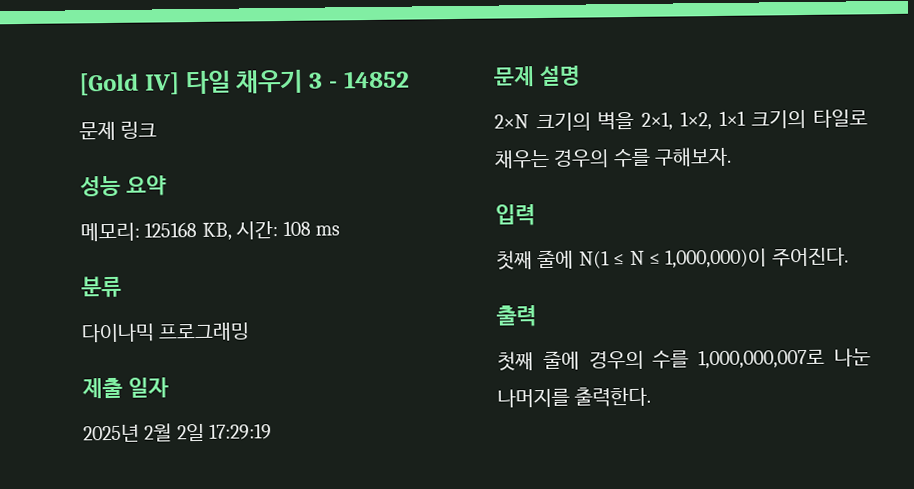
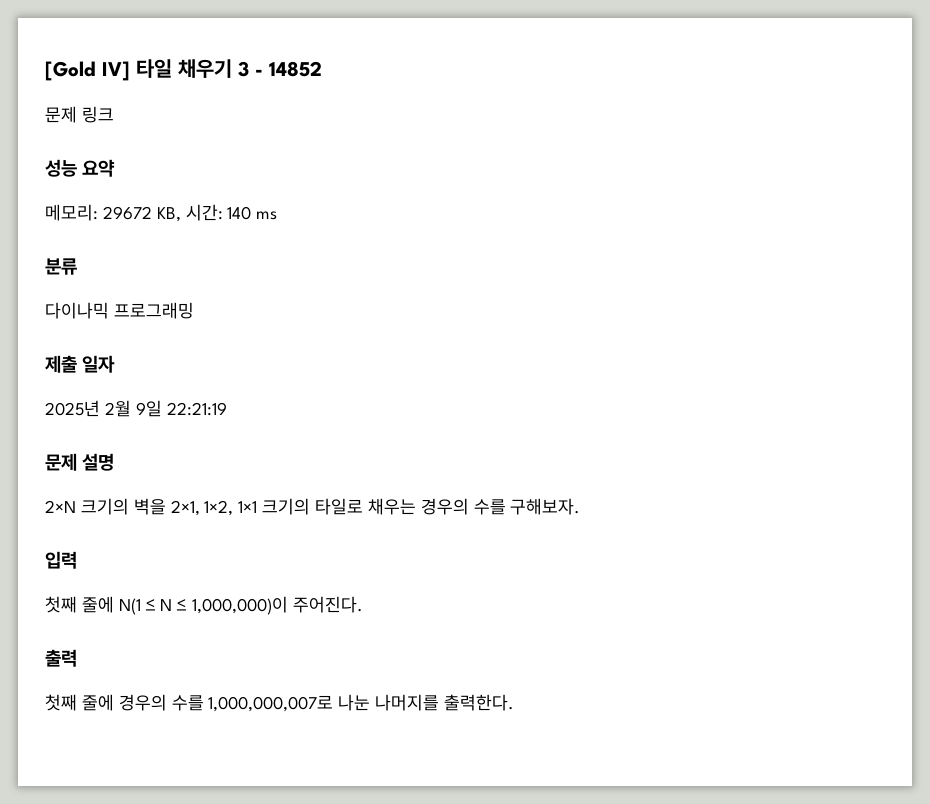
[144,221,198,238] 125168 -> [102,206,152,220] 29672
[282,220,311,237] 108 -> [227,206,252,220] 140
[176,423,273,442] 2일 17:29:19 -> [135,400,227,417] 9일 22:21:19

